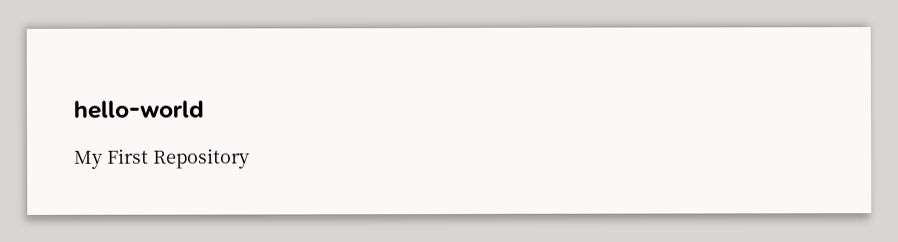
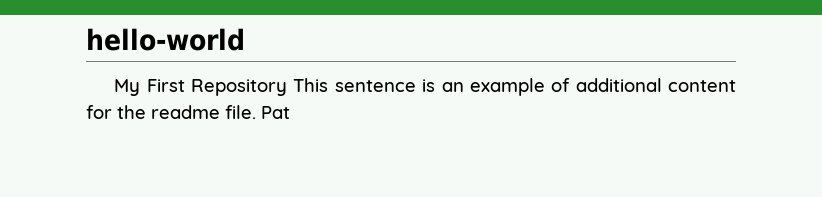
(250, 158) none -> [293,78,736,96] [86,105,290,119] This sentence is an example of additional content for the readme file. Pat

